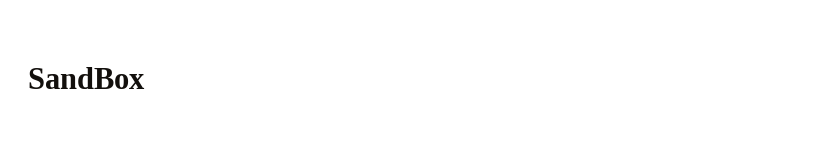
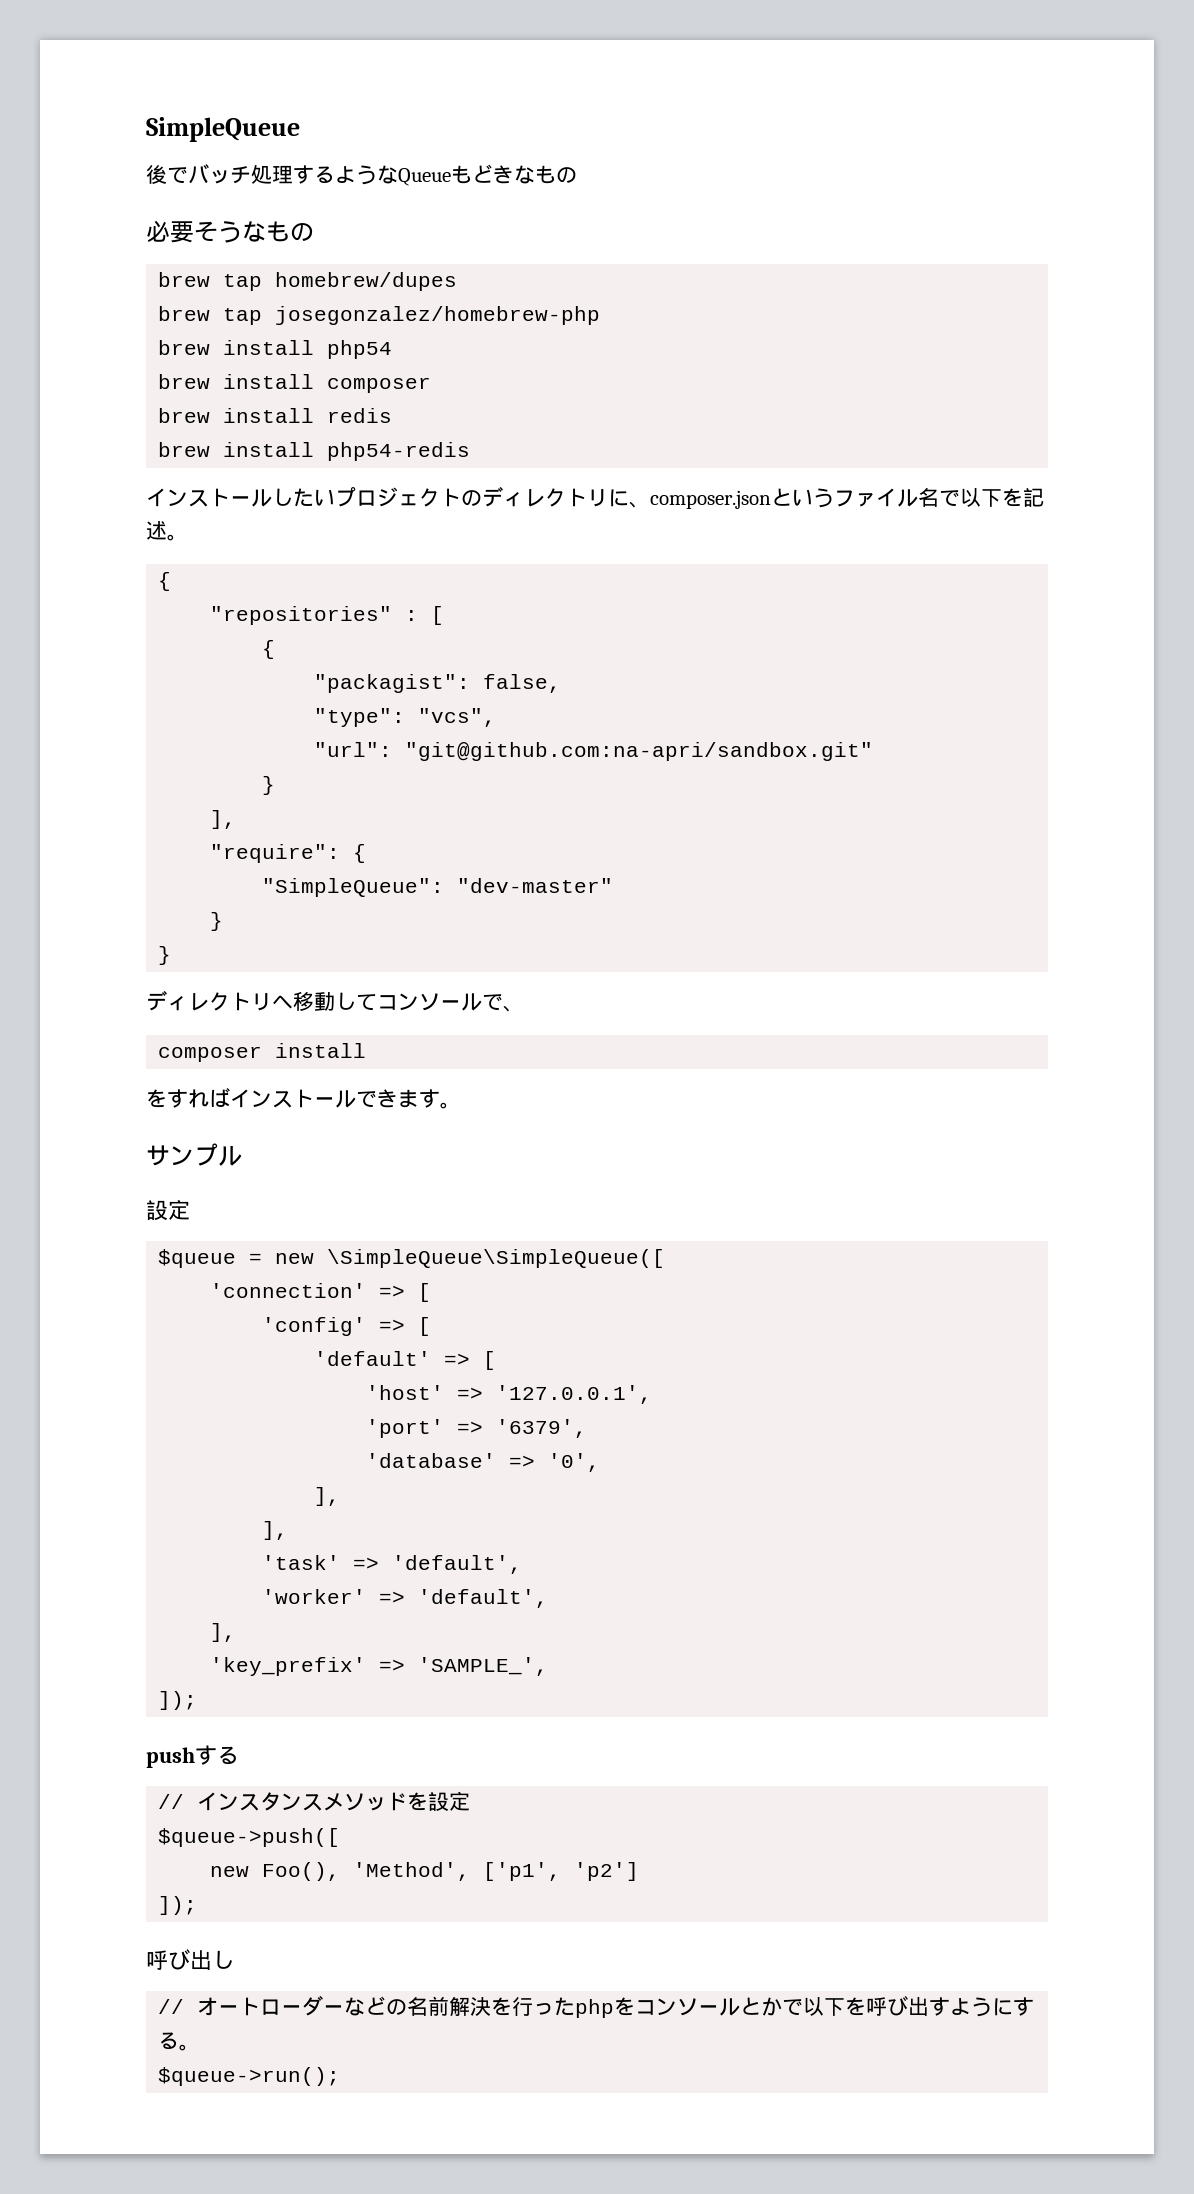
[28,67,145,89] SandBox -> [146,117,300,142] [146,164,577,186] [146,220,314,243] [158,272,458,291] [158,306,601,325] [158,340,393,359] [158,374,432,393] [158,408,393,423] [158,442,471,461] [146,486,1044,509] [146,521,188,541] [158,572,172,591] [210,606,445,625] [262,640,276,659] [314,674,562,693] [314,708,497,727] [314,742,874,761] [262,776,276,795] [210,810,237,829] [210,844,367,863] [262,878,614,897] [210,912,224,931] [158,946,172,965] [146,990,524,1012] [158,1043,367,1062] [146,1088,461,1109] [146,1143,242,1166] [146,1200,190,1221] [158,1249,666,1268] [210,1283,432,1302] [262,1317,432,1336] [314,1351,497,1370] [366,1385,653,1404] [366,1419,588,1438] [366,1453,601,1472] [314,1487,341,1506] [262,1521,289,1540] [262,1555,523,1574] [262,1589,549,1608] [210,1623,237,1642] [210,1657,549,1676] [158,1691,198,1710] [146,1745,239,1768] [158,1791,471,1811] [158,1828,341,1847] [210,1862,640,1881] [158,1896,198,1915] [146,1949,234,1970] [158,1995,1035,2018] [158,2032,201,2051] [158,2067,341,2086] SimpleQueue // 後でバッチ処理するようなQueueもどきなもの // 必要そうなもの // brew tap homebrew/dupes // brew tap josegonzalez/homebrew-php // brew install php54 // brew install composer // brew install redis // brew install php54-redis // インストールしたいプロジェクトのディレクトリに、composer.jsonというファイル名で以下を記述。 // { // "repositories" : [ // { // "packagist": false, // "type": "vcs", // "url": "git@github.com:na-apri/sandbox.git" // } // ], // "require": { // "SimpleQueue": "dev-master" // } // } // ディレクトリへ移動してコンソールで、 // composer install // をすればインストールできます。 // サンプル // 設定 // $queue = new \SimpleQueue\SimpleQueue([ // 'connection' => [ // 'config' => [ // 'default' => [ // 'host' => '127.0.0.1', // 'port' => '6379', // 'database' => '0', // ], // ], // 'task' => 'default', // 'worker' => 'default', // ], // 'key_prefix' => 'SAMPLE_', // ]); // pushする // // インスタンスメソッドを設定 // $queue->push([ // new Foo(), 'Method', ['p1', 'p2'] // ]); // 呼び出し // // オートローダーなどの名前解決を行ったphpをコンソールとかで以下を呼び出すようにする。 // $queue->run();

